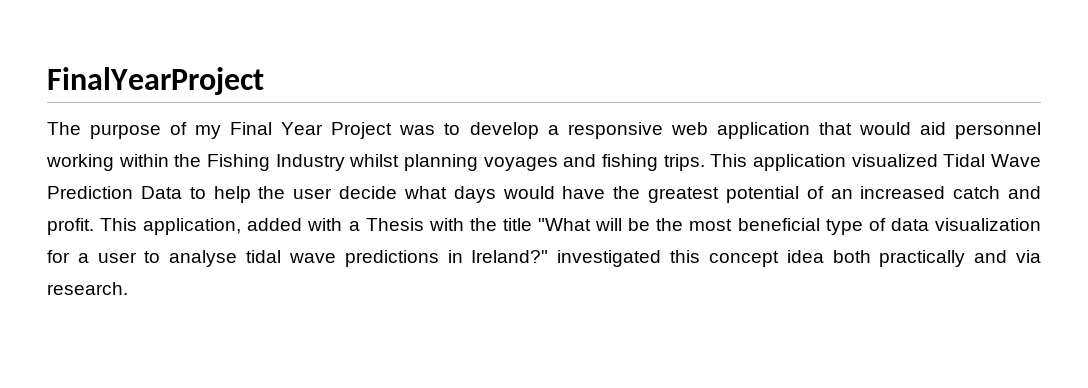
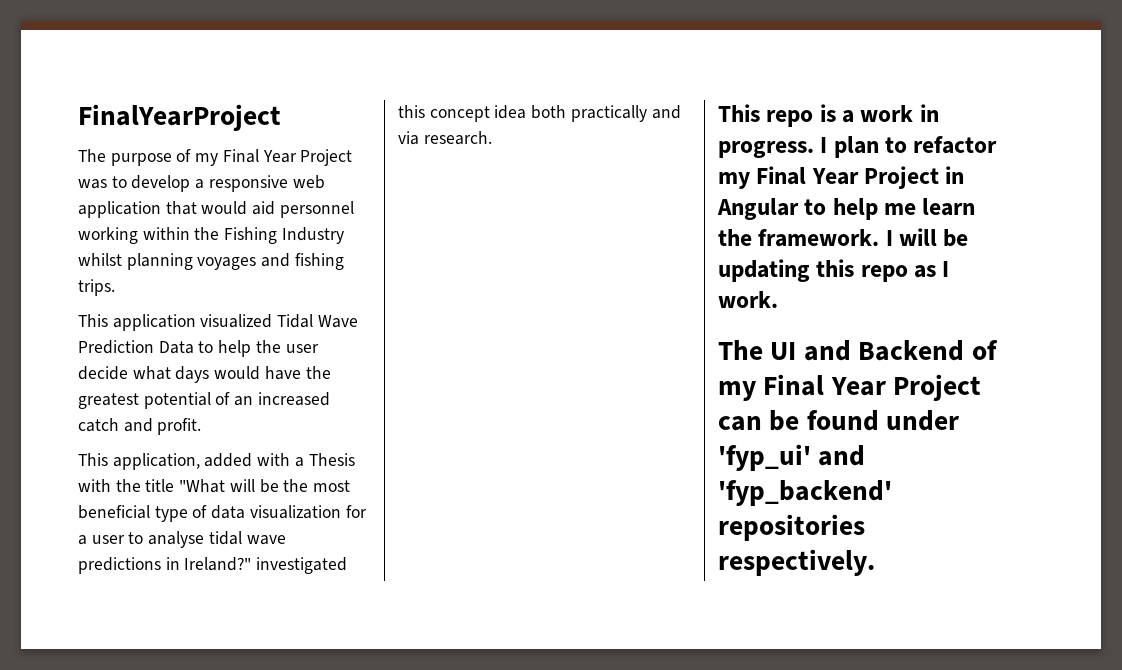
(705, 162) none -> (115, 287) //
(94, 226) none -> (202, 426) //
(128, 288) none -> [718,104,939,127] [718,136,998,158] [718,166,965,189] [717,198,976,220] [718,228,969,247] [718,259,950,282] [718,291,778,308] [718,340,998,361] [718,374,982,401] [718,410,960,431] [718,444,866,471] [718,480,892,506] [718,514,865,541] [718,549,875,576] // This repo is a work in progress. I plan to refactor my Final Year Project in Angular to help me learn the framework. I will be updating this repo as I work. // The UI and Backend of my Final Year Project can be found under 'fyp_ui' and 'fyp_backend' repositories respectively.

